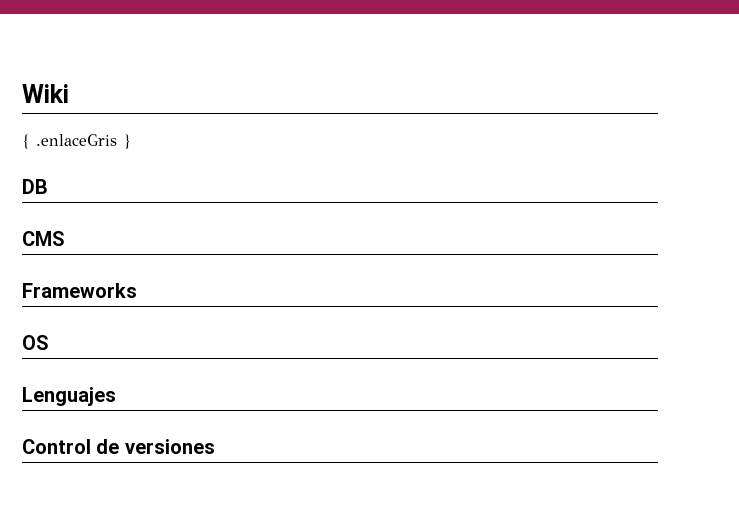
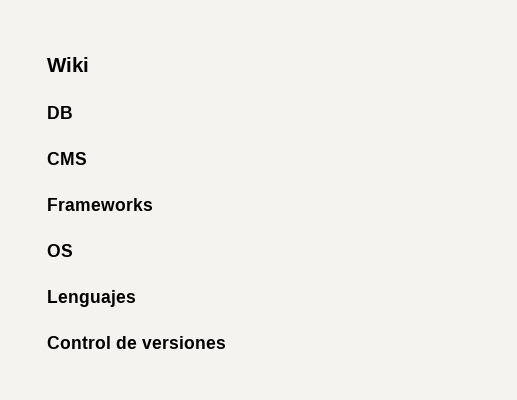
[22,134,131,149] // { .enlaceGris } -> (89, 64) none

